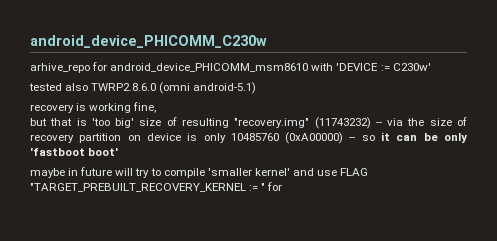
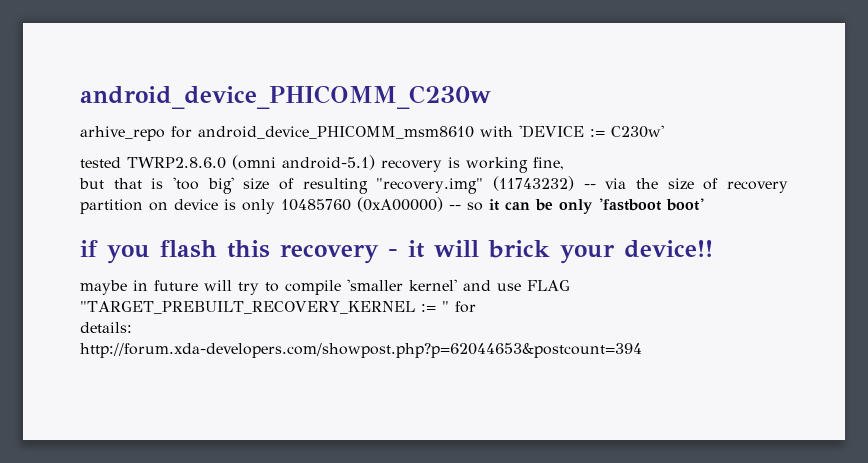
[65,83,89,91] also -> (121, 162) none
(257, 88) // -> (375, 162) none
(119, 152) none -> [80,240,713,264] // if you flash this recovery - it will brick your device!!
(283, 186) none -> [80,322,132,333] [80,343,642,358] // details: // http://forum.xda-developers.com/showpost.php?p=62044653&postcount=394

